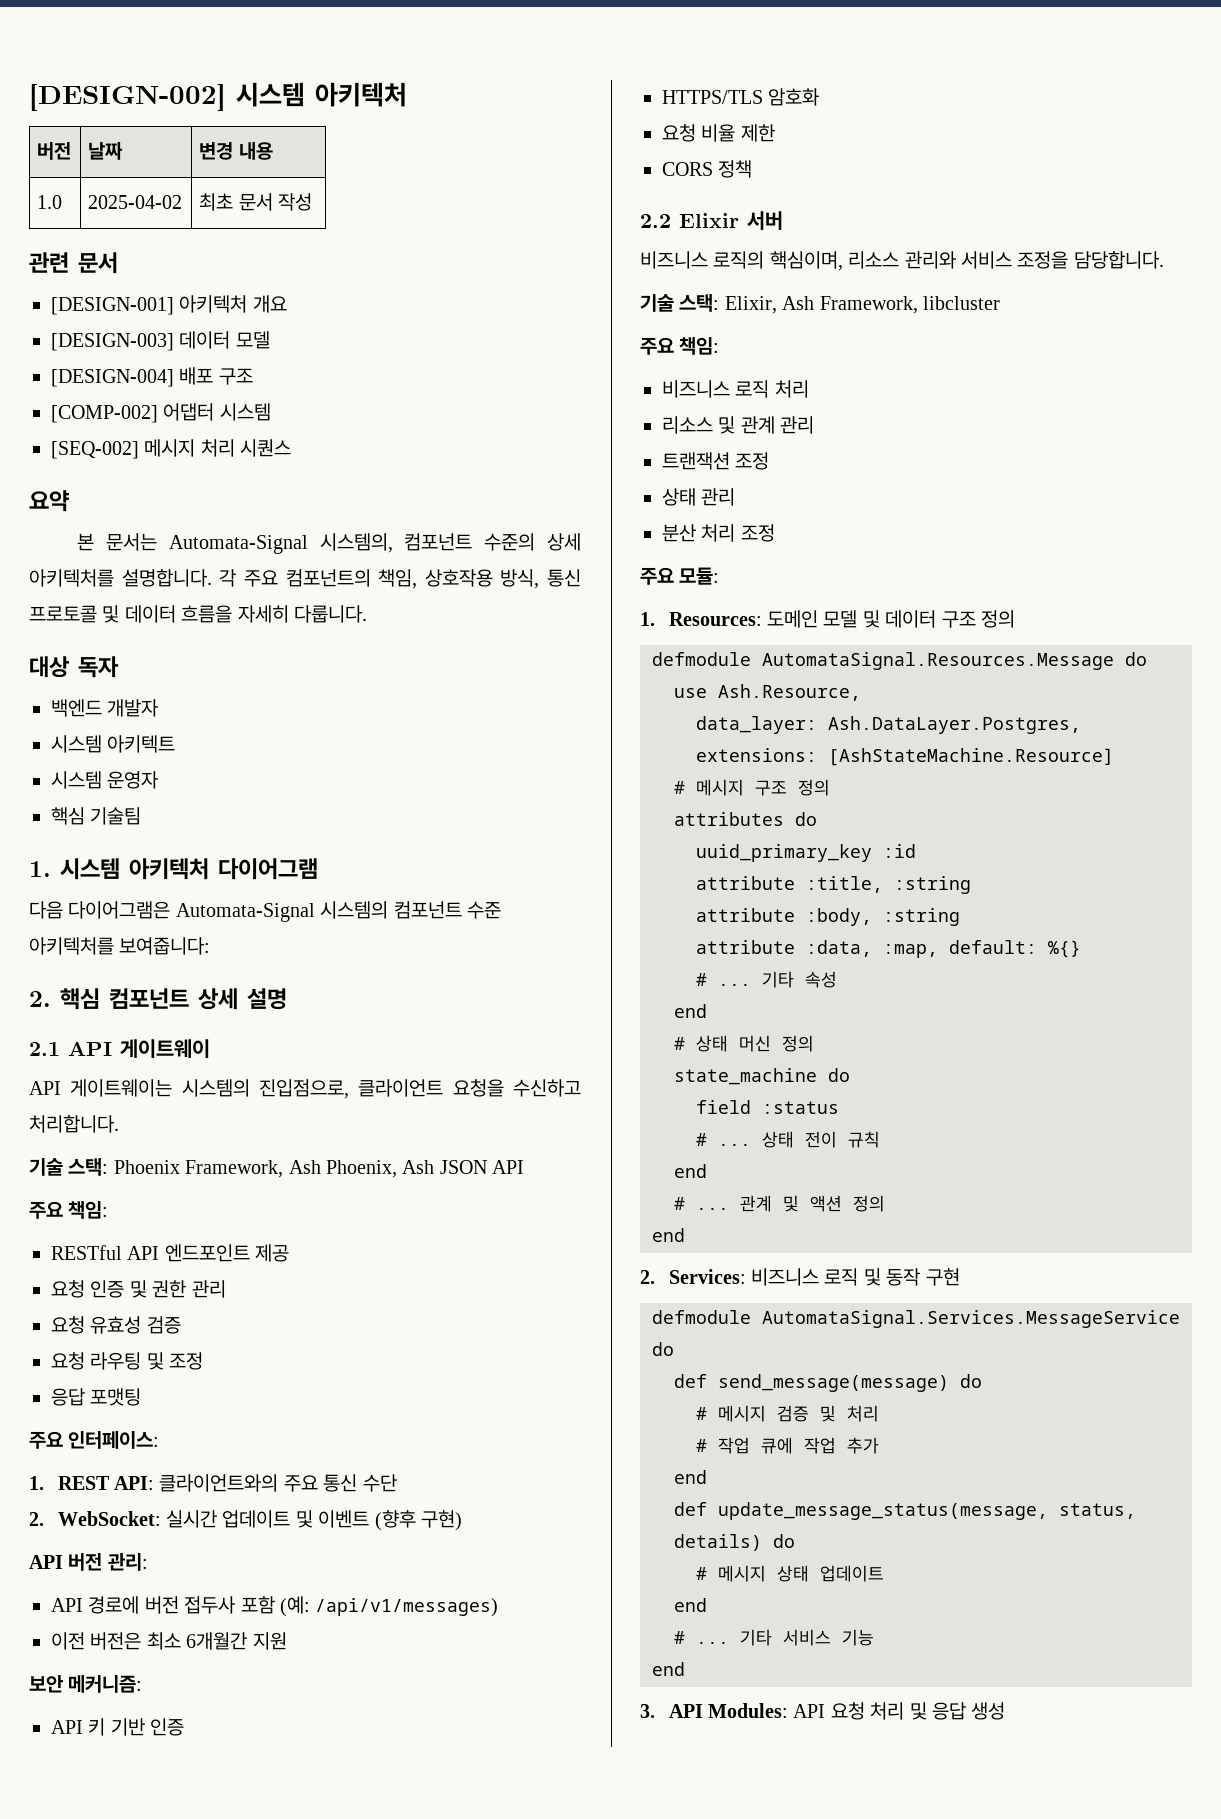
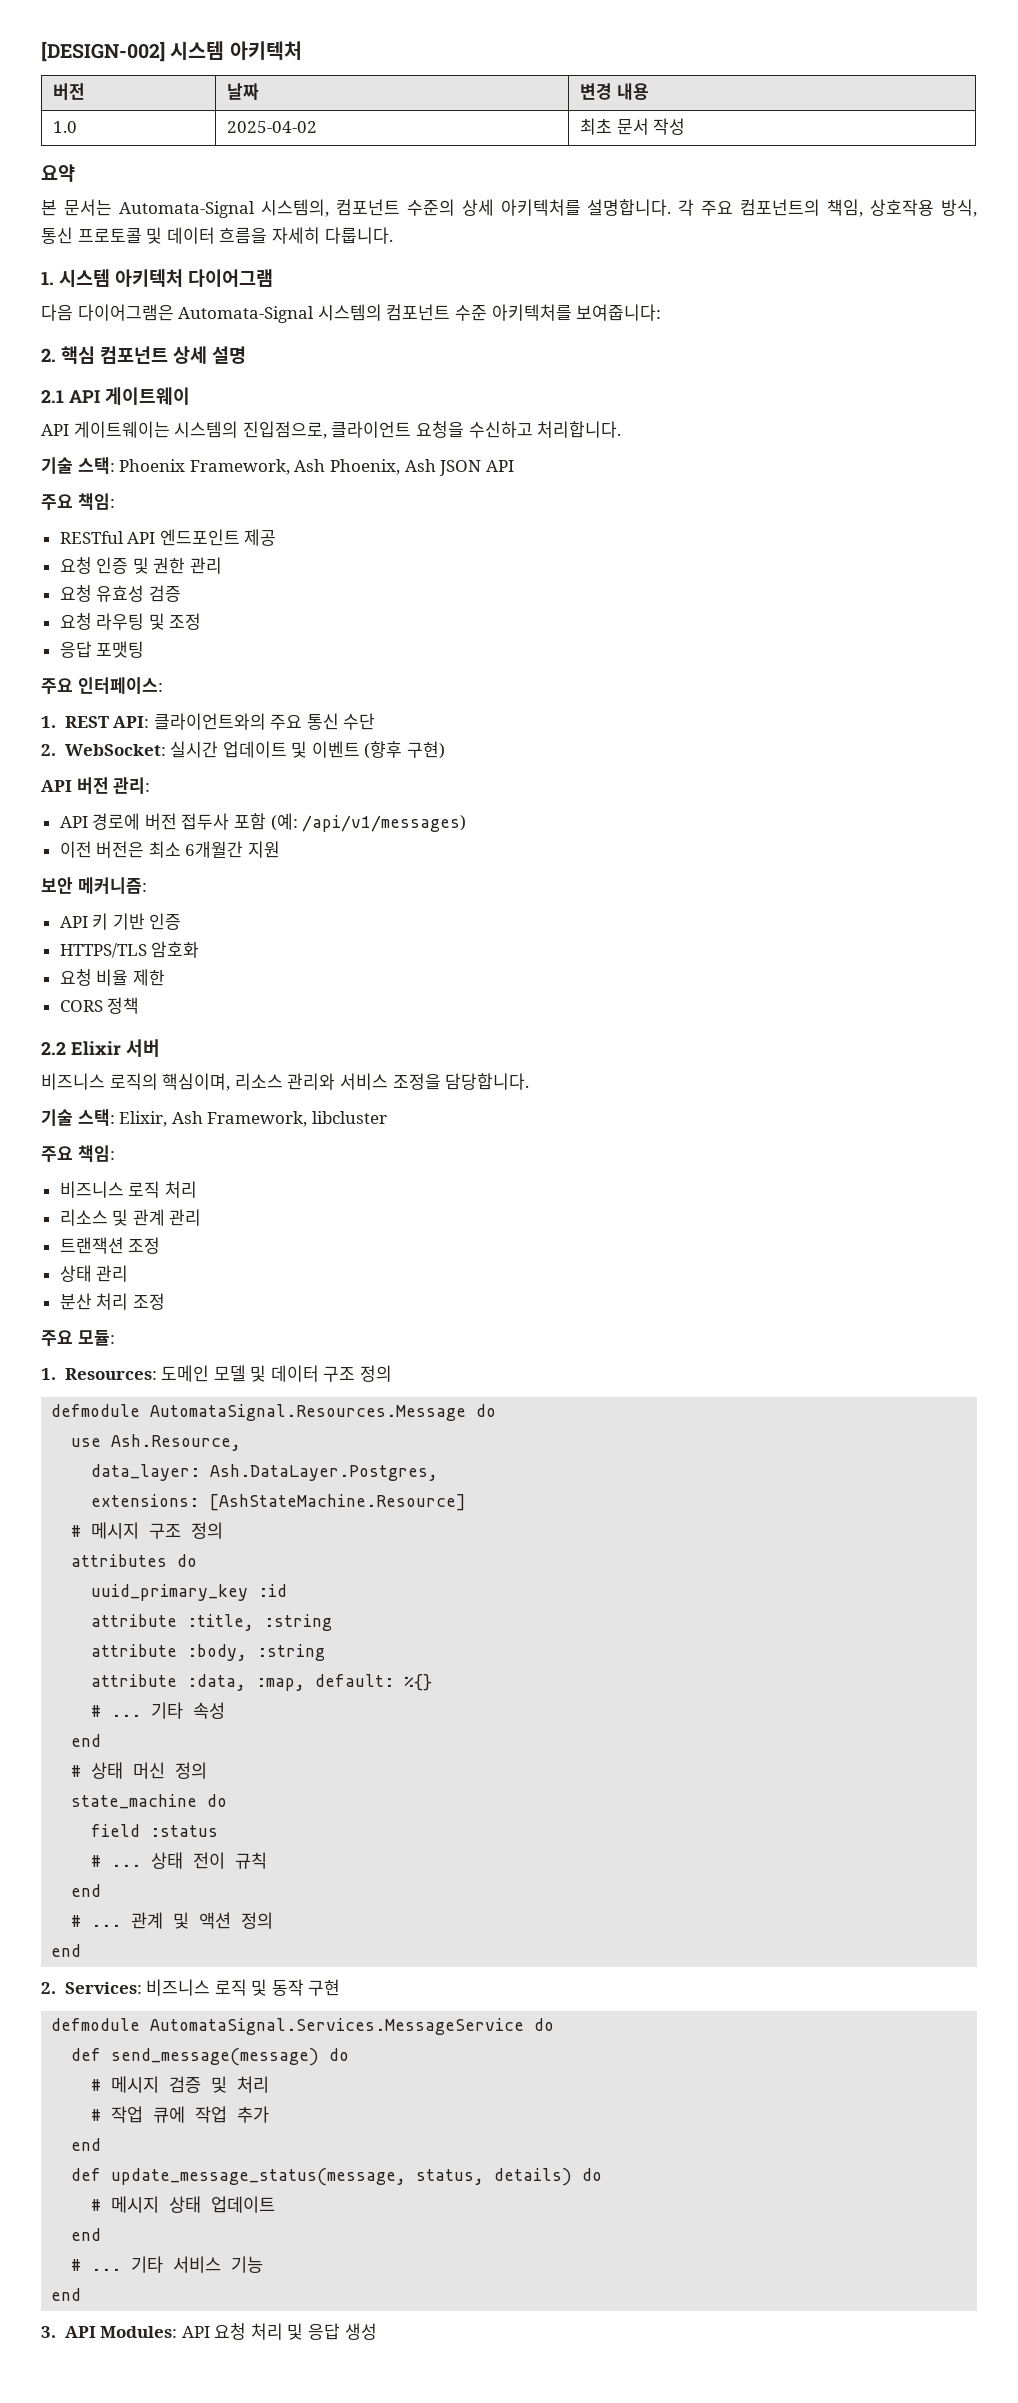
[29,252,118,274] [51,295,287,315] [51,331,270,351] [51,367,253,387] [51,403,271,423] [51,439,292,459] // 관련 문서 // [DESIGN-001] 아키텍처 개요 // [DESIGN-003] 데이터 모델 // [DESIGN-004] 배포 구조 // [COMP-002] 어댑터 시스템 // [SEQ-002] 메시지 처리 시퀀스 -> (686, 126) none
[29,656,119,678] [51,699,160,717] [51,735,176,753] [51,771,160,789] [51,807,142,825] // 대상 독자 // 백엔드 개발자 // 시스템 아키텍트 // 시스템 운영자 // 핵심 기술팀 -> (393, 235) none

